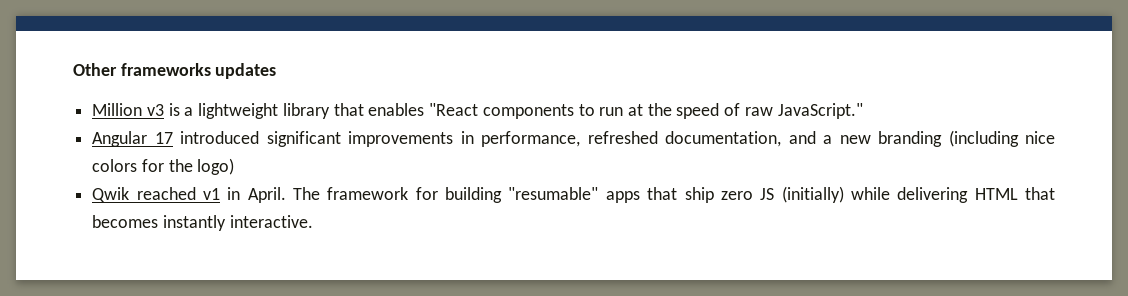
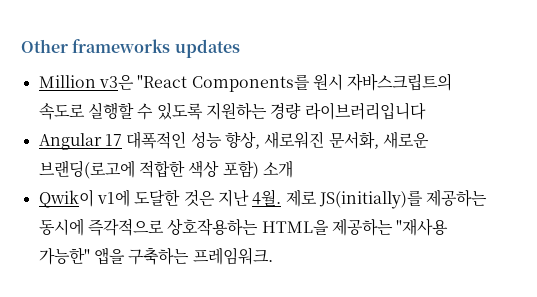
[146,103,863,119] [92,130,1055,147] [92,158,235,175] [92,186,1055,203] [92,215,313,231] v3 is a lightweight library that enables "React components to run at the speed of raw JavaScript." // Angular 17 introduced significant improvements in performance, refreshed documentation, and a new branding (including nice colors for the logo) // Qwik reached v1 in April. The framework for building "resumable" apps that ship zero JS (initially) while delivering HTML that becomes instantly interactive. -> [98,73,453,92] [38,102,426,120] [38,131,429,150] [38,160,293,179] [38,189,488,209] [38,218,449,236] [38,247,273,265] v3은 "React Components를 원시 자바스크립트의 속도로 실행할 수 있도록 지원하는 경량 라이브러리입니다 // Angular 17 대폭적인 성능 향상, 새로워진 문서화, 새로운 브랜딩(로고에 적합한 색상 포함) 소개 // Qwik이 v1에 도달한 것은 지난 4월. 제로 JS(initially)를 제공하는 동시에 즉각적으로 상호작용하는 HTML을 제공하는 "재사용 가능한" 앱을 구축하는 프레임워크.

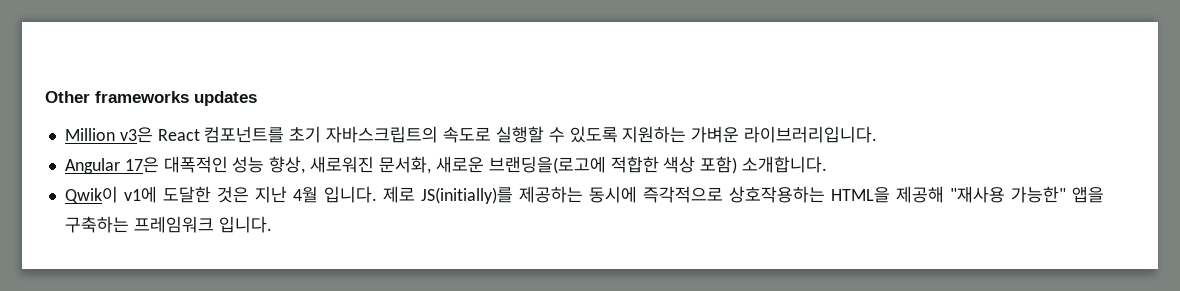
[137,73,343,92] "React Components를 원시 -> [157,126,322,143] React 컴포넌트를 초기
[270,102,426,120] 경량 라이브러리입니다 -> [691,126,878,143] 가벼운 라이브러리입니다.
[104,134,122,146] 17 -> [124,157,159,173] 17은
[38,160,135,179] 브랜딩(로고에 -> [488,156,606,174] 브랜딩을(로고에
[262,160,293,178] 소개 -> [742,156,828,173] 소개합니다.
[252,189,282,206] 4월. -> [292,186,377,203] 4월 입니다.
[331,218,393,236] 제공하는 -> [895,186,944,203] 제공해
[192,247,273,265] 프레임워크. -> [133,216,272,233] 프레임워크 입니다.

